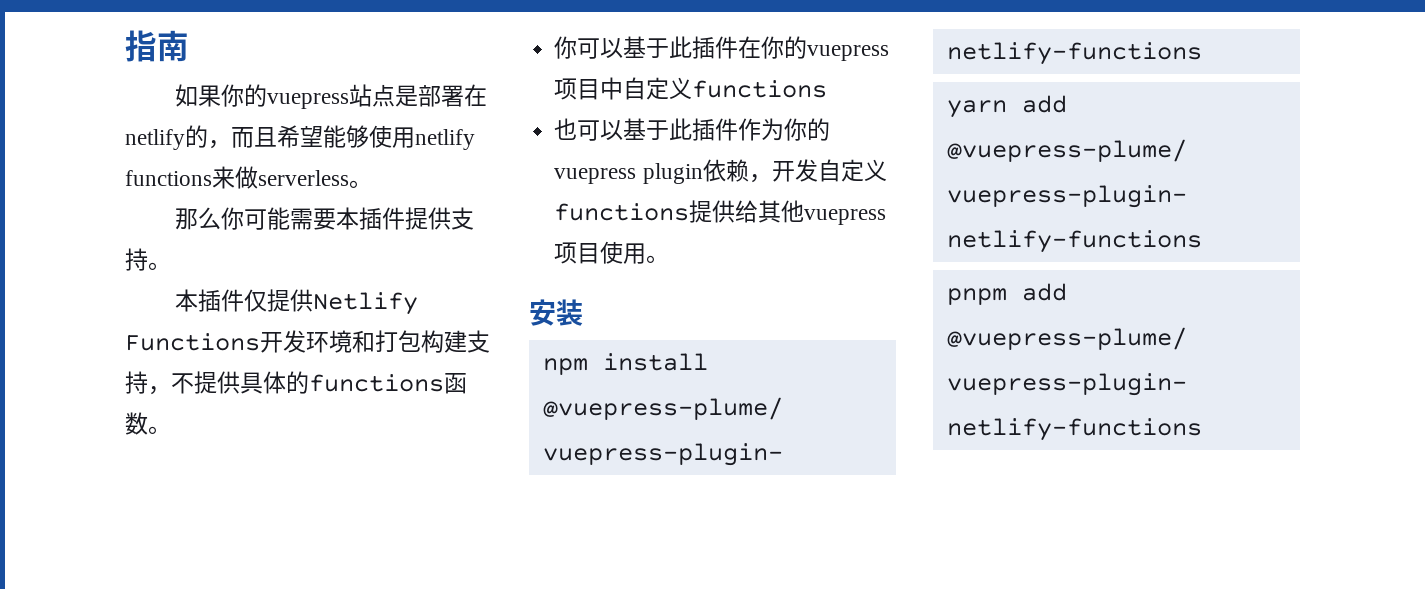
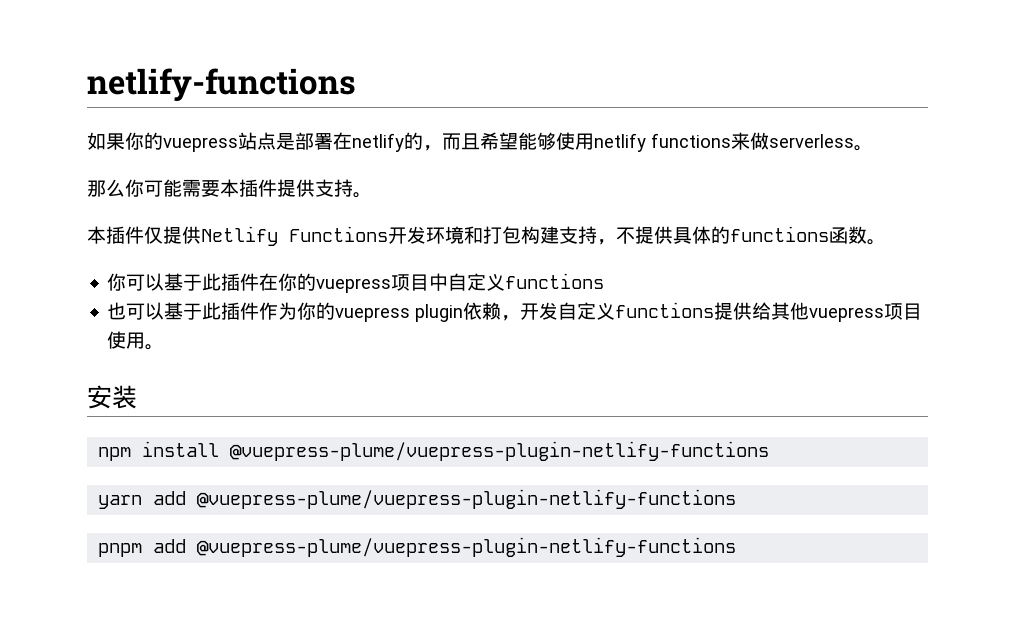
[125,30,189,62] 指南 -> [87,68,356,102] netlify-functions

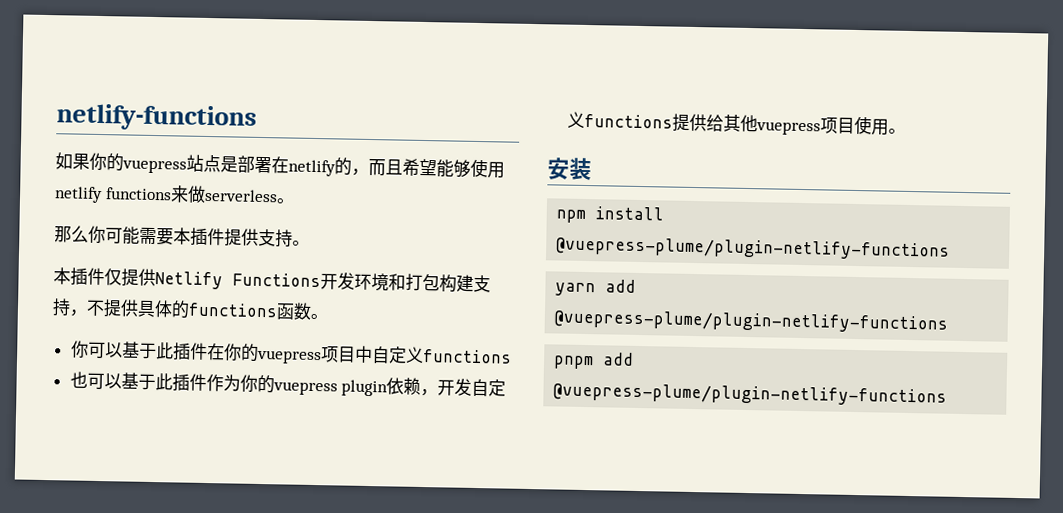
[230,441,770,461] @vuepress-plume/vuepress-plugin-netlify-functions -> [556,236,951,261] @vuepress-plume/plugin-netlify-functions
[197,489,737,509] @vuepress-plume/vuepress-plugin-netlify-functions -> [554,309,949,334] @vuepress-plume/plugin-netlify-functions
[197,537,737,557] @vuepress-plume/vuepress-plugin-netlify-functions -> [553,382,948,407] @vuepress-plume/plugin-netlify-functions

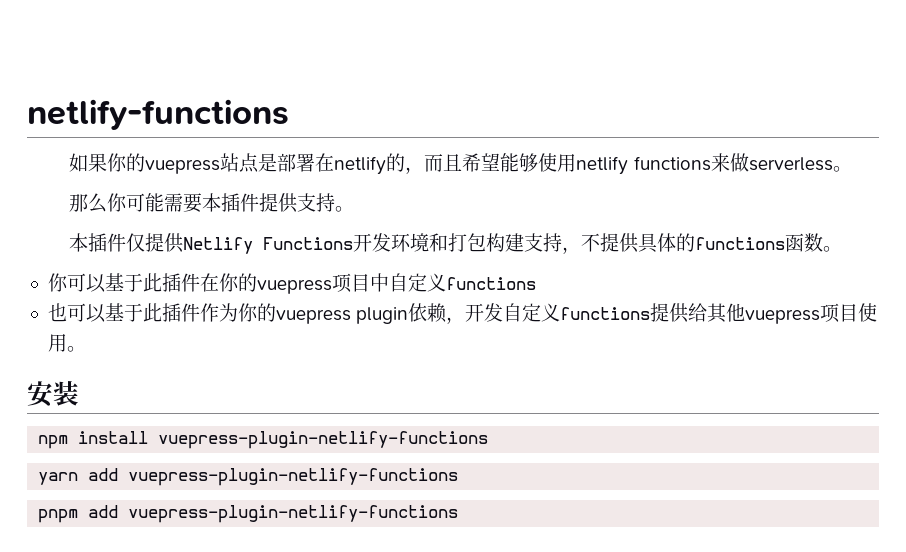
[556,236,951,261] @vuepress-plume/plugin-netlify-functions -> [158,431,489,449] vuepress-plugin-netlify-functions
[554,309,949,334] @vuepress-plume/plugin-netlify-functions -> [128,468,459,486] vuepress-plugin-netlify-functions
[553,382,948,407] @vuepress-plume/plugin-netlify-functions -> [128,505,459,523] vuepress-plugin-netlify-functions

